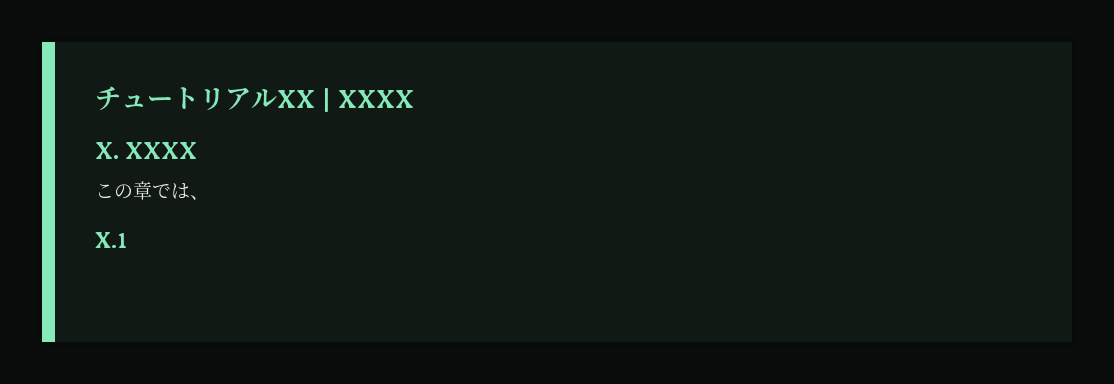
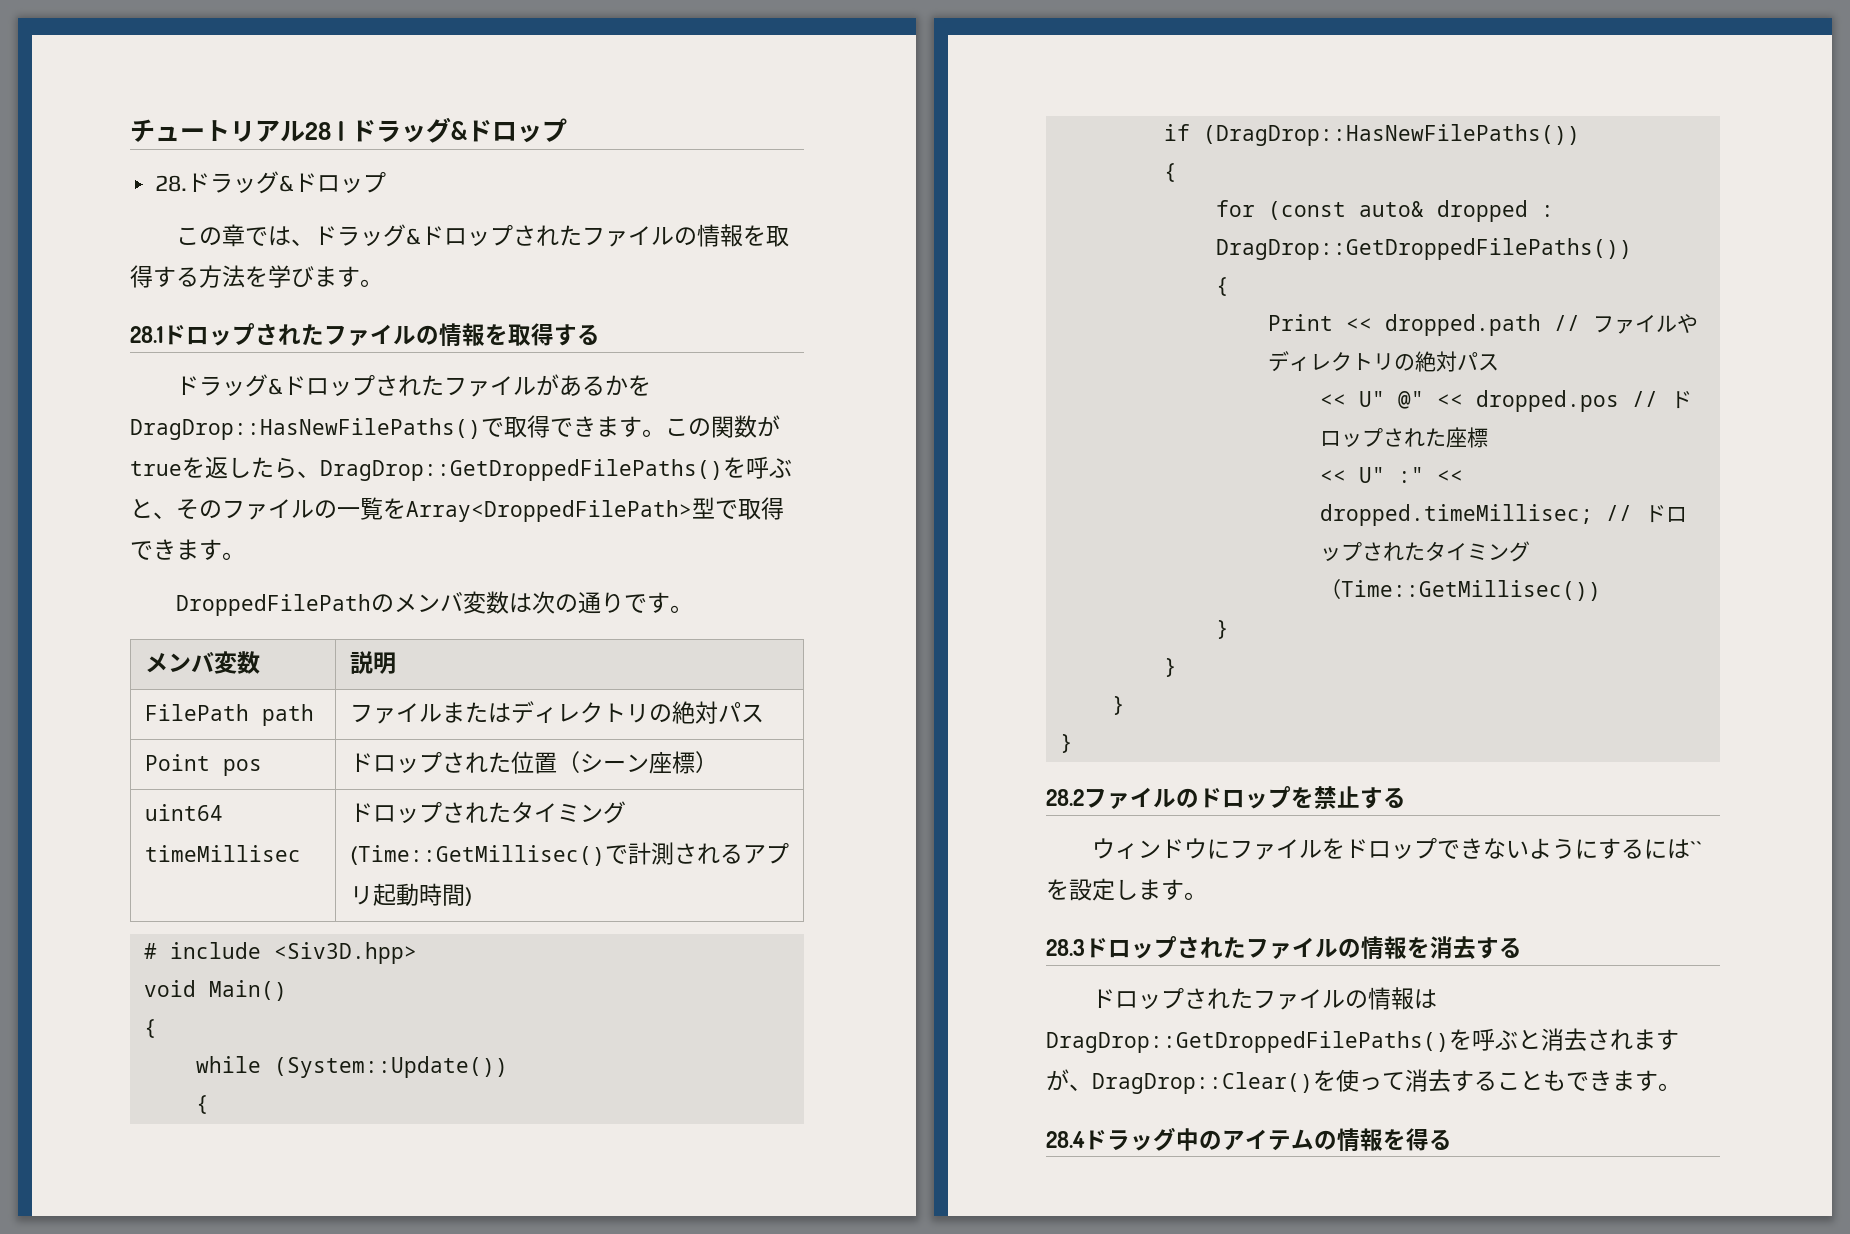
[277,88,415,112] [95,142,198,159] [95,181,209,200] [95,232,127,248] XX | XXXX // X. XXXX // この章では、 // X.1 -> [305,117,567,143] [155,171,387,194] [175,224,789,247] [130,265,383,288] [130,323,600,347] [175,374,651,397] [130,415,780,440] [130,456,792,481] [130,497,784,522] [130,539,245,560] [175,591,693,616] [144,651,260,674] [349,651,396,674] [144,704,314,726] [349,701,764,724] [144,754,262,776] [349,751,718,774] [144,804,223,821] [144,845,301,862] [349,801,626,824] [349,842,789,866] [349,883,473,906] [143,942,417,964] [143,980,287,1001] [143,1019,157,1038] [195,1056,508,1078] [195,1095,209,1114] [1163,124,1580,146] [1163,163,1177,182] [1215,200,1554,222] [1215,238,1632,260] [1215,277,1229,296] [1267,314,1698,336] [1267,351,1499,372] [1319,390,1692,412] [1319,427,1488,448] [1319,467,1463,483] [1319,504,1687,526] [1319,541,1530,562] [1319,579,1601,601] [1215,620,1229,639] [1163,658,1177,677] [1111,696,1125,715] [1059,734,1073,753] [1046,786,1406,809] [1091,837,1702,860] [1046,878,1207,901] [1046,936,1522,960] [1091,987,1437,1010] [1046,1028,1679,1053] [1046,1069,1681,1094] [1046,1127,1452,1152] 28 | ドラッグ&ドロップ // 28.ドラッグ&ドロップ // この章では、ドラッグ&ドロップされたファイルの情報を取得する方法を学びます。 // 28.1ドロップされたファイルの情報を取得する // ドラッグ&ドロップされたファイルがあるかをDragDrop::HasNewFilePaths()で取得できます。この関数がtrueを返したら、DragDrop::GetDroppedFilePaths()を呼ぶと、そのファイルの一覧をArray<DroppedFilePath>型で取得できます。 // DroppedFilePathのメンバ変数は次の通りです。 // メンバ変数 | 説明 // FilePath path | ファイルまたはディレクトリの絶対パス // Point pos | ドロップされた位置（シーン座標） // uint64 timeMillisec | ドロップされたタイミング(Time::GetMillisec()で計測されるアプリ起動時間) // # include <Siv3D.hpp> // void Main() // { // while (System::Update()) // { // if (DragDrop::HasNewFilePaths()) // { // for (const auto& dropped : DragDrop::GetDroppedFilePaths()) // { // Print << dropped.path // ファイルやディレクトリの絶対パス // << U" @" << dropped.pos // ドロップされた座標 // << U" :" << dropped.timeMillisec; // ドロップされたタイミング（Time::GetMillisec()) // } // } // } // } // 28.2ファイルのドロップを禁止する // ウィンドウにファイルをドロップできないようにするには``を設定します。 // 28.3ドロップされたファイルの情報を消去する // ドロップされたファイルの情報はDragDrop::GetDroppedFilePaths()を呼ぶと消去されますが、DragDrop::Clear()を使って消去することもできます。 // 28.4ドラッグ中のアイテムの情報を得る

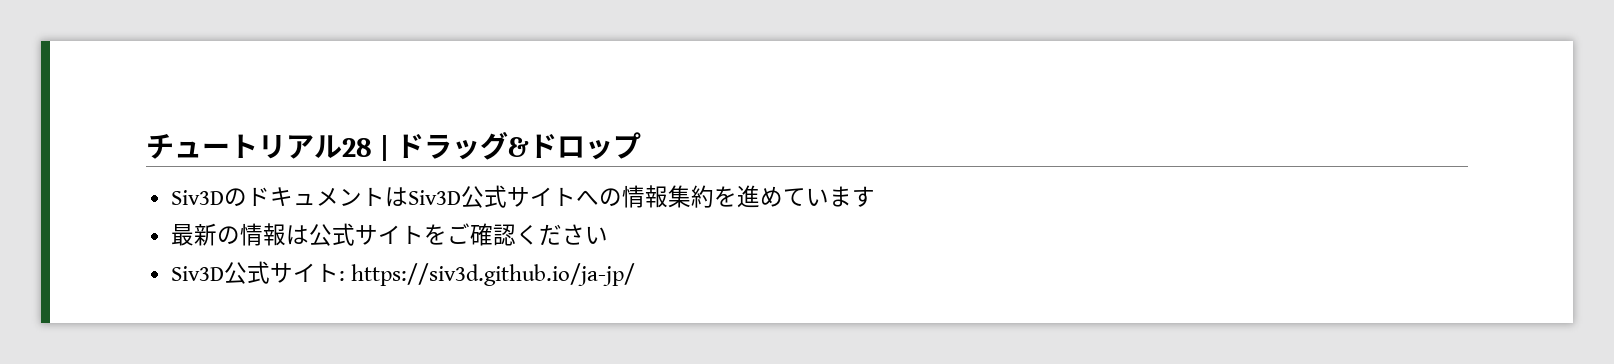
[155,171,387,194] [175,224,789,247] [130,265,383,288] [130,323,600,347] [175,374,651,397] [130,415,780,440] [130,456,792,481] [130,497,784,522] [130,539,245,560] [175,591,693,616] [144,651,260,674] [349,651,396,674] [144,704,314,726] [349,701,764,724] [144,754,262,776] [349,751,718,774] [144,804,223,821] [144,845,301,862] [349,801,626,824] [349,842,789,866] [349,883,473,906] [143,942,417,964] [143,980,287,1001] [143,1019,157,1038] [195,1056,508,1078] [195,1095,209,1114] [1163,124,1580,146] [1163,163,1177,182] [1215,200,1554,222] [1215,238,1632,260] [1215,277,1229,296] [1267,314,1698,336] [1267,351,1499,372] [1319,390,1692,412] [1319,427,1488,448] [1319,467,1463,483] [1319,504,1687,526] [1319,541,1530,562] [1319,579,1601,601] [1215,620,1229,639] [1163,658,1177,677] [1111,696,1125,715] [1059,734,1073,753] [1046,786,1406,809] [1091,837,1702,860] [1046,878,1207,901] [1046,936,1522,960] [1091,987,1437,1010] [1046,1028,1679,1053] [1046,1069,1681,1094] [1046,1127,1452,1152] 28.ドラッグ&ドロップ // この章では、ドラッグ&ドロップされたファイルの情報を取得する方法を学びます。 // 28.1ドロップされたファイルの情報を取得する // ドラッグ&ドロップされたファイルがあるかをDragDrop::HasNewFilePaths()で取得できます。この関数がtrueを返したら、DragDrop::GetDroppedFilePaths()を呼ぶと、そのファイルの一覧をArray<DroppedFilePath>型で取得できます。 // DroppedFilePathのメンバ変数は次の通りです。 // メンバ変数 | 説明 // FilePath path | ファイルまたはディレクトリの絶対パス // Point pos | ドロップされた位置（シーン座標） // uint64 timeMillisec | ドロップされたタイミング(Time::GetMillisec()で計測されるアプリ起動時間) // # include <Siv3D.hpp> // void Main() // { // while (System::Update()) // { // if (DragDrop::HasNewFilePaths()) // { // for (const auto& dropped : DragDrop::GetDroppedFilePaths()) // { // Print << dropped.path // ファイルやディレクトリの絶対パス // << U" @" << dropped.pos // ドロップされた座標 // << U" :" << dropped.timeMillisec; // ドロップされたタイミング（Time::GetMillisec()) // } // } // } // } // 28.2ファイルのドロップを禁止する // ウィンドウにファイルをドロップできないようにするには``を設定します。 // 28.3ドロップされたファイルの情報を消去する // ドロップされたファイルの情報はDragDrop::GetDroppedFilePaths()を呼ぶと消去されますが、DragDrop::Clear()を使って消去することもできます。 // 28.4ドラッグ中のアイテムの情報を得る -> [170,185,875,208] [170,223,608,246] [170,261,635,286] Siv3DのドキュメントはSiv3D公式サイトへの情報集約を進めています // 最新の情報は公式サイトをご確認ください // Siv3D公式サイト: https://siv3d.github.io/ja-jp/

